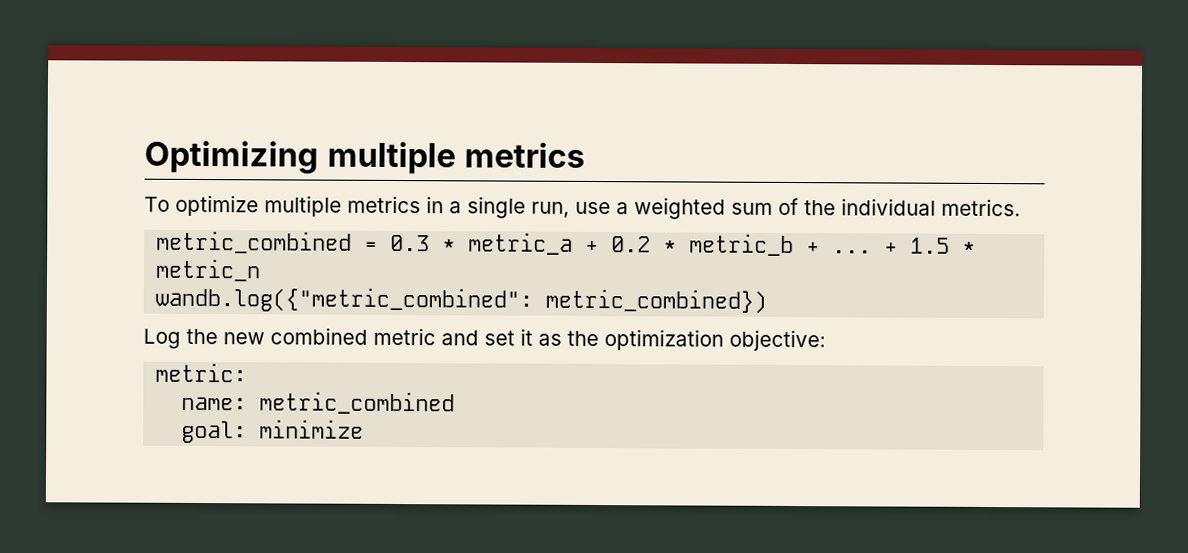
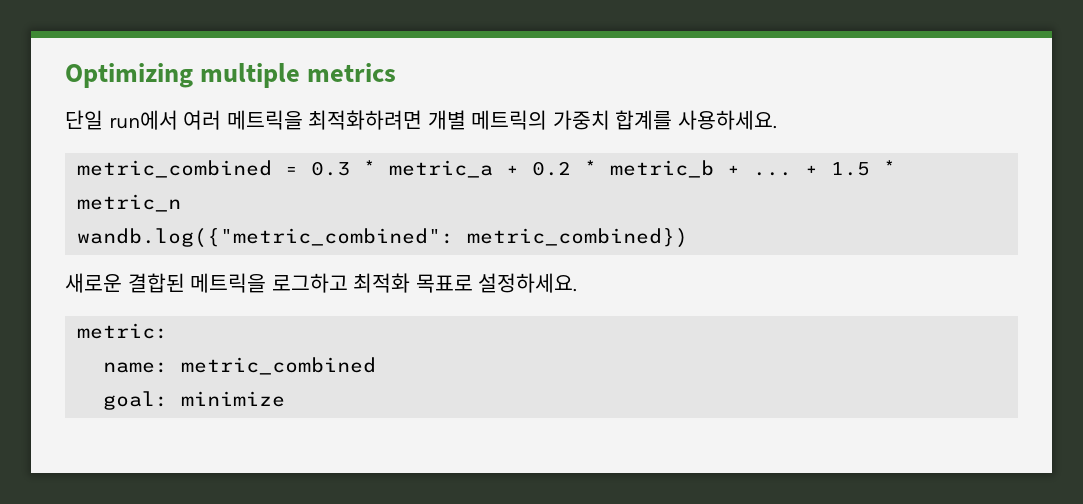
[144,194,1021,220] To optimize multiple metrics in a single run, use a weighted sum of the individual metrics. -> [65,110,777,130] 단일 run에서 여러 메트릭을 최적화하려면 개별 메트릭의 가중치 합계를 사용하세요.
[143,327,826,352] Log the new combined metric and set it as the optimization objective: -> [65,273,578,293] 새로운 결합된 메트릭을 로그하고 최적화 목표로 설정하세요.

